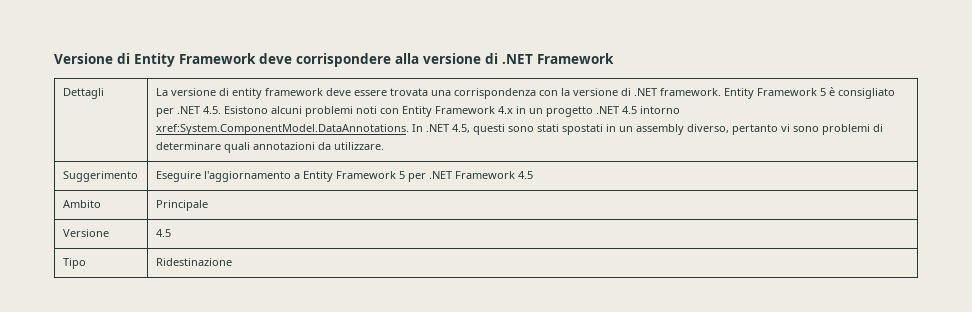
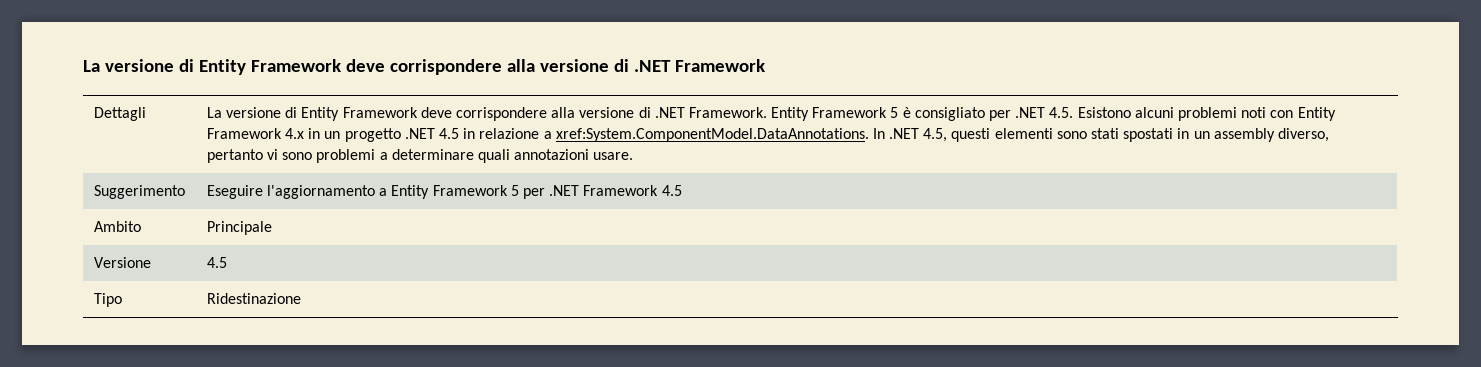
[54,53,113,64] Versione -> [83,59,174,72] La versione
[231,88,721,99] entity framework deve essere trovata una corrispondenza con la versione di .NET framework. -> [301,107,767,121] Entity Framework deve corrispondere alla versione di .NET Framework.
[639,106,680,114] intorno -> [463,128,552,139] in relazione a
(505, 129) none -> [994,128,1053,139] elementi
[872,124,883,132] di -> [379,152,388,160] a
[317,142,384,150] da utilizzare. -> [593,152,634,160] usare.

